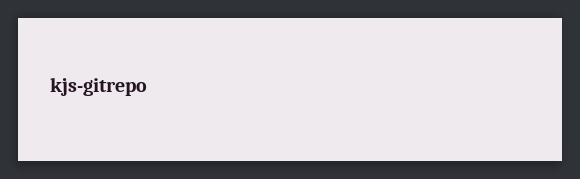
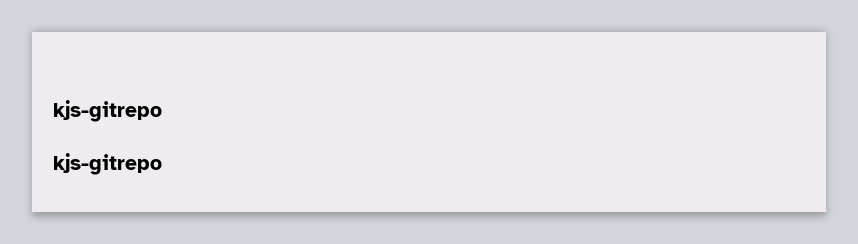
[50,77,147,96] kjs-gitrepo -> [53,100,162,122] [53,153,162,175] kjs-gitrepo // kjs-gitrepo

